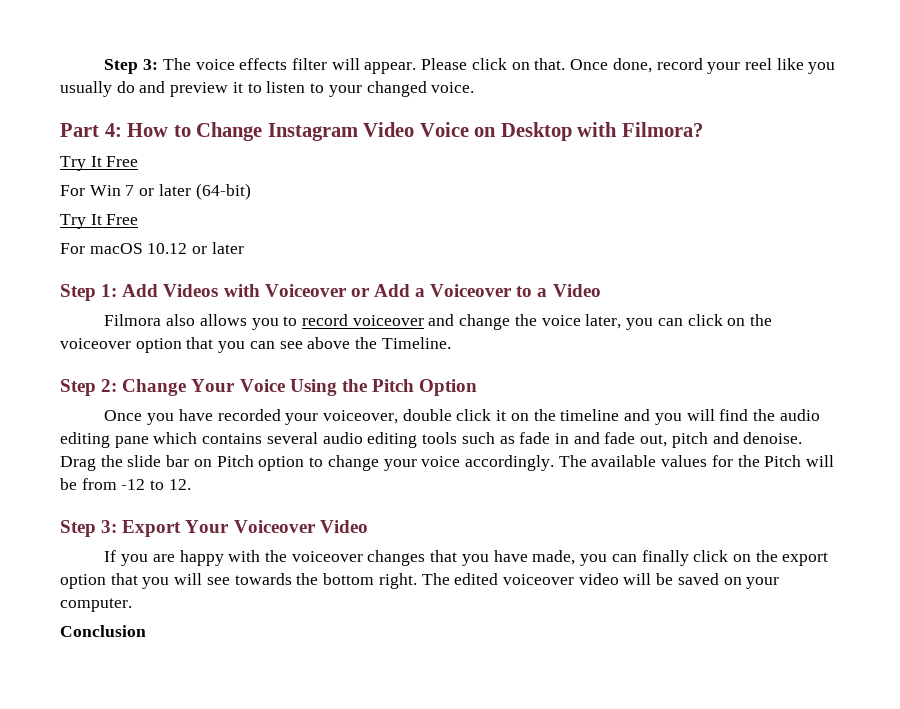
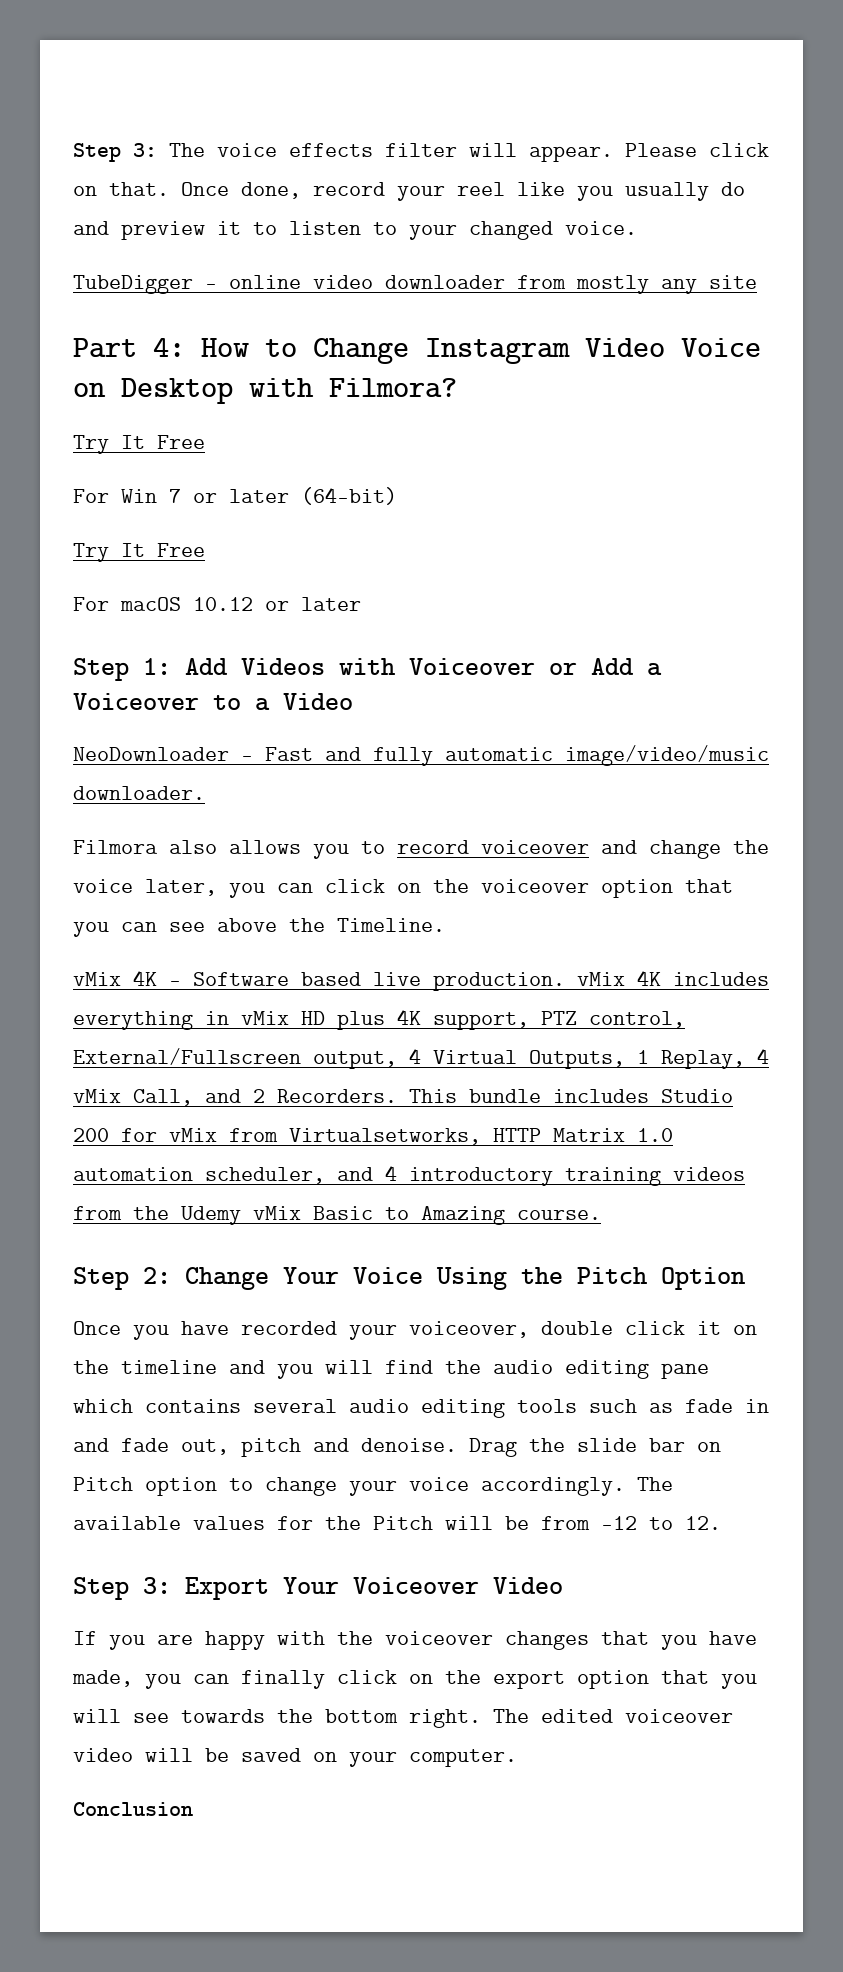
(475, 87) none -> [73,275,757,294] // TubeDigger - online video downloader from mostly any site
(601, 290) none -> [73,745,769,766] [73,786,205,800] // NeoDownloader - Fast and fully automatic image/video/music downloader.
(451, 343) none -> [73,970,769,991] [73,1009,685,1030] [73,1048,769,1069] [73,1089,733,1106] [73,1128,673,1145] [73,1165,745,1186] [73,1206,601,1225] // vMix 4K - Software based live production. vMix 4K includes everything in vMix HD plus 4K support, PTZ control, External/Fullscreen output, 4 Virtual Outputs, 1 Replay, 4 vMix Call, and 2 Recorders. This bundle includes Studio 200 for vMix from Virtualsetworks, HTTP Matrix 1.0 automation scheduler, and 4 introductory training videos from the Udemy vMix Basic to Amazing course.

